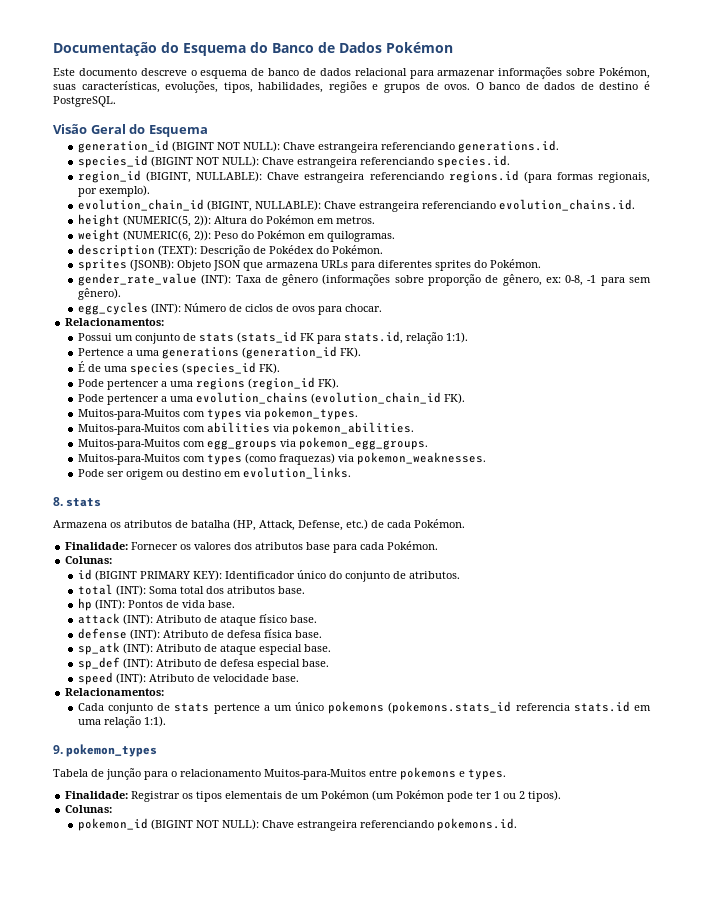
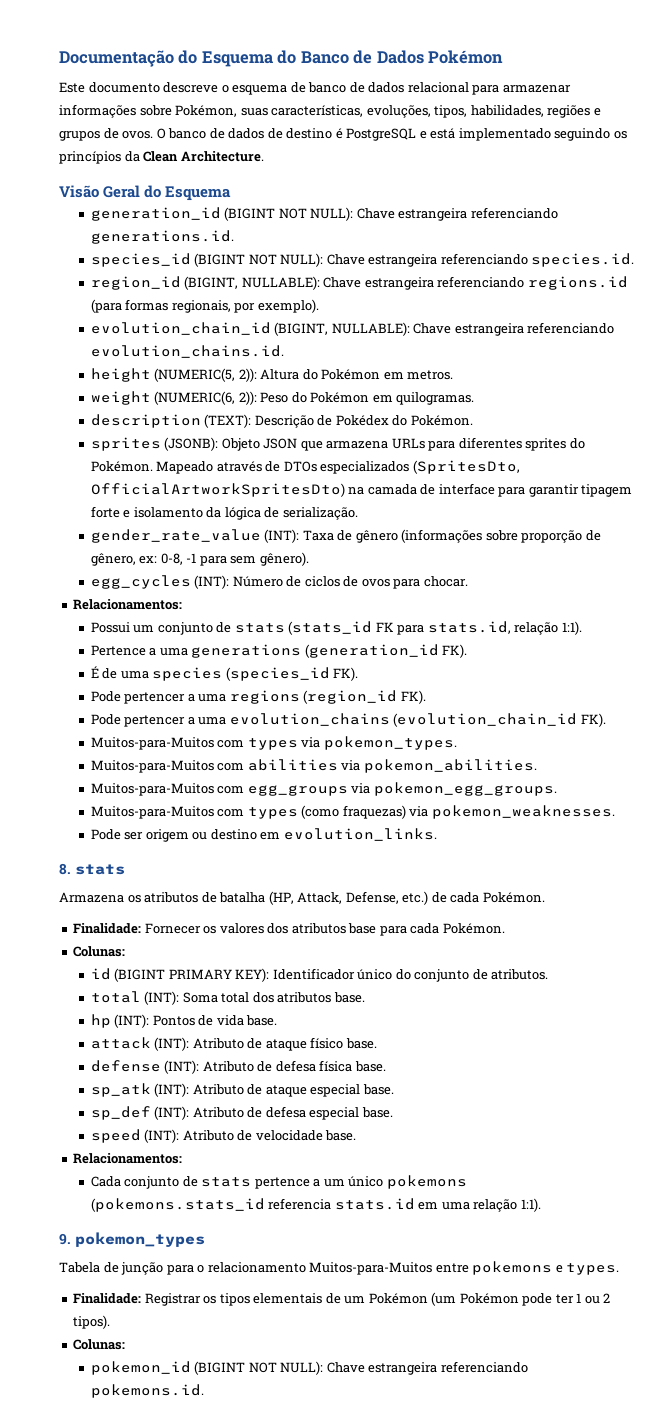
[53,96,116,107] PostgreSQL. -> [346,128,627,141] [59,151,264,164] PostgreSQL e está implementado seguindo os princípios da Clean Architecture.
(541, 263) none -> [156,460,520,474] [90,483,633,497] [90,506,358,520] Mapeado através de DTOs especializados (SpritesDto, OfficialArtworkSpritesDto) na camada de interface para garantir tipagem forte e isolamento da lógica de serialização.

